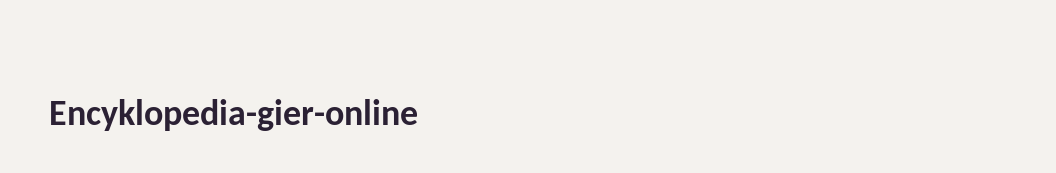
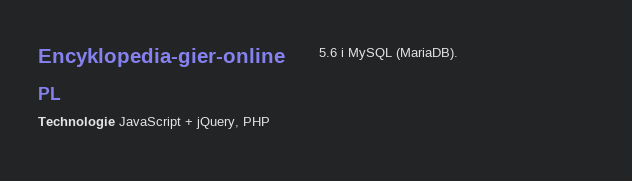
(418, 115) none -> [38,87,61,100] [38,117,270,129] [319,48,458,60] // PL // Technologie JavaScript + jQuery, PHP 5.6 i MySQL (MariaDB).

